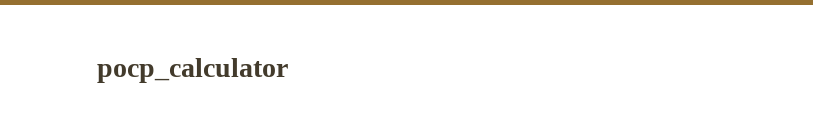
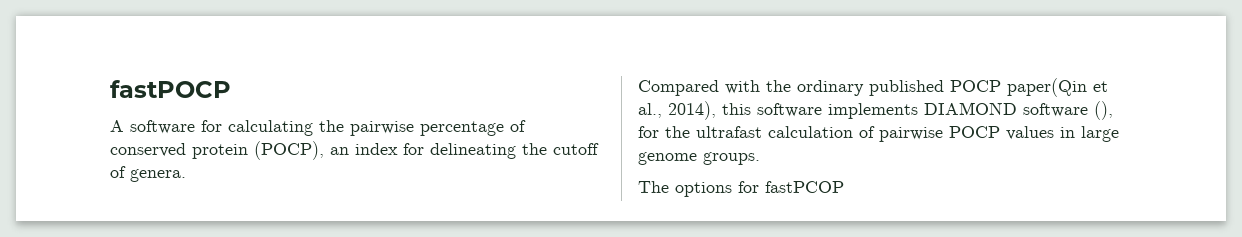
[97,58,288,83] pocp_calculator -> [110,80,231,98] [110,120,526,136] [110,141,599,160] [110,166,186,182] [638,78,1108,97] [638,101,1113,120] [638,126,1119,142] [638,152,760,165] [638,181,844,197] fastPOCP // A software for calculating the pairwise percentage of conserved protein (POCP), an index for delineating the cutoff of genera. // Compared with the ordinary published POCP paper(Qin et al., 2014), this software implements DIAMOND software (), for the ultrafast calculation of pairwise POCP values in large genome groups. // The options for fastPCOP

